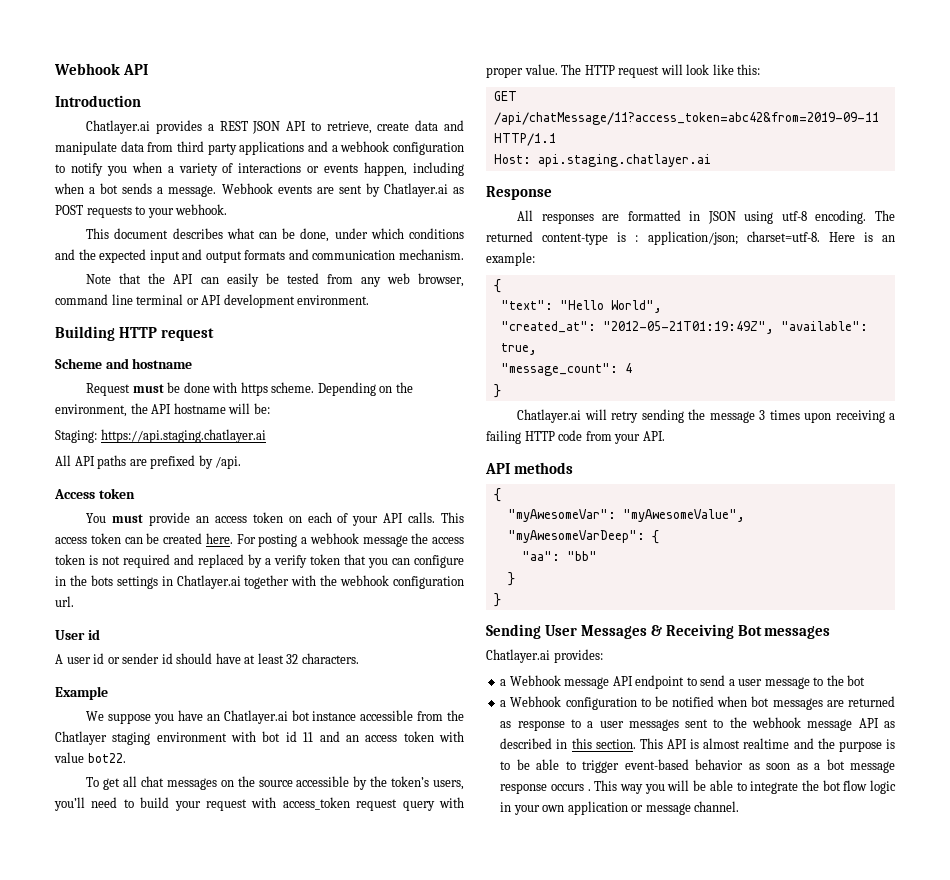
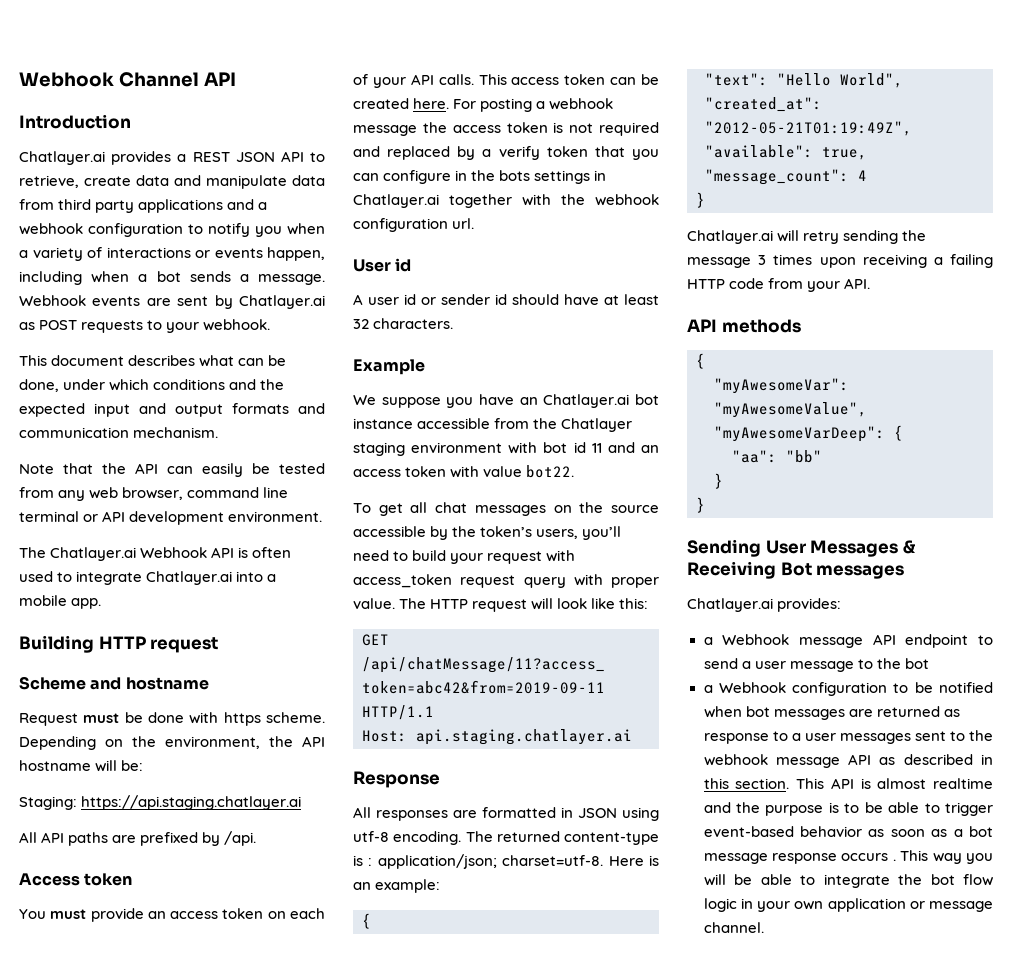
[54,63,120,75] Webhook -> [19,72,199,87] Webhook Channel
(370, 300) none -> [19,547,292,561] [19,571,277,585] [19,595,102,609] // The Chatlayer.ai Webhook API is often used to integrate Chatlayer.ai into a mobile app.

